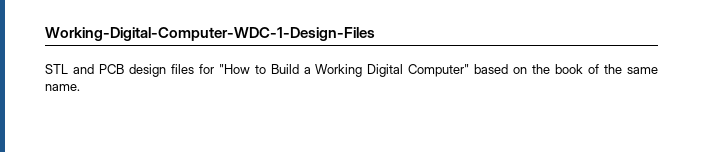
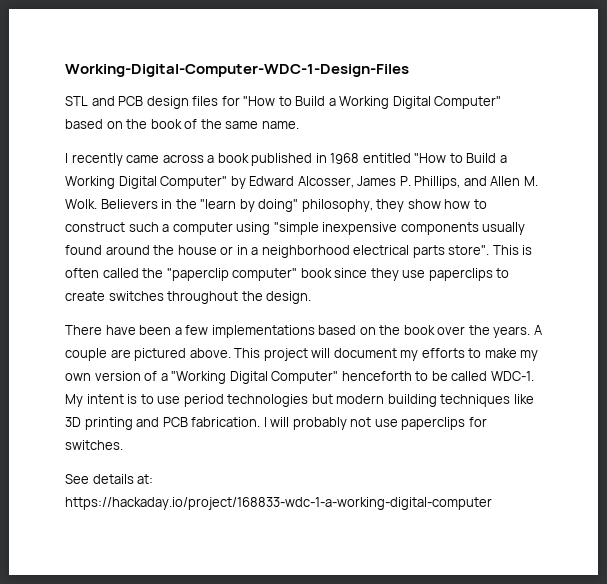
(80, 87) none -> [65,153,507,166] [65,176,538,189] [65,199,487,212] [65,222,526,235] [65,245,533,258] [65,268,510,281] [65,291,312,304] [65,325,542,338] [65,348,539,361] [65,371,534,384] [65,394,534,407] [65,417,487,430] [65,440,123,450] [65,474,154,484] [65,497,492,510] // I recently came across a book published in 1968 entitled "How to Build a Working Digital Computer" by Edward Alcosser, James P. Phillips, and Allen M. Wolk. Believers in the "learn by doing" philosophy, they show how to construct such a computer using "simple inexpensive components usually found around the house or in a neighborhood electrical parts store". This is often called the "paperclip computer" book since they use paperclips to create switches throughout the design. // There have been a few implementations based on the book over the years. A couple are pictured above. This project will document my efforts to make my own version of a "Working Digital Computer" henceforth to be called WDC-1. My intent is to use period technologies but modern building techniques like 3D printing and PCB fabrication. I will probably not use paperclips for switches. // See details at: https://hackaday.io/project/168833-wdc-1-a-working-digital-computer

